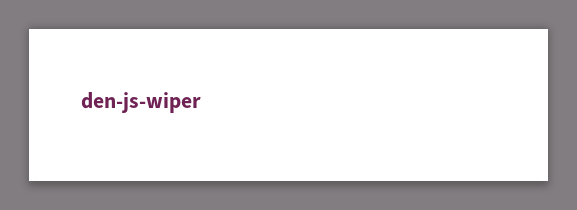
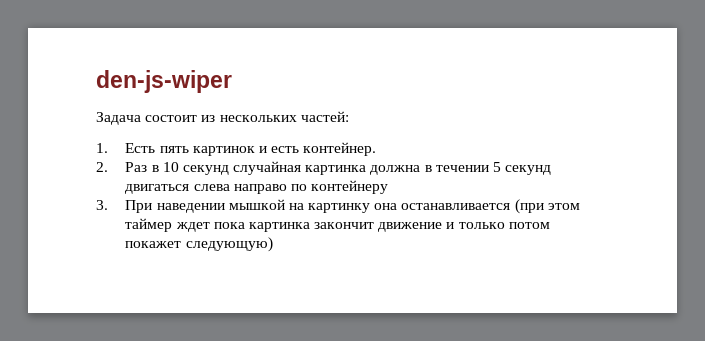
(201, 102) none -> [96,111,349,125] [96,142,377,156] [96,161,552,175] [125,180,389,194] [96,199,580,214] [125,218,550,232] [125,237,273,252] // Задача состоит из нескольких частей: // 1. Есть пять картинок и есть контейнер. // 2. Раз в 10 секунд случайная картинка должна в течении 5 секунд двигаться слева направо по контейнеру // 3. При наведении мышкой на картинку она останавливается (при этом таймер ждет пока картинка закончит движение и только потом покажет следующую)

